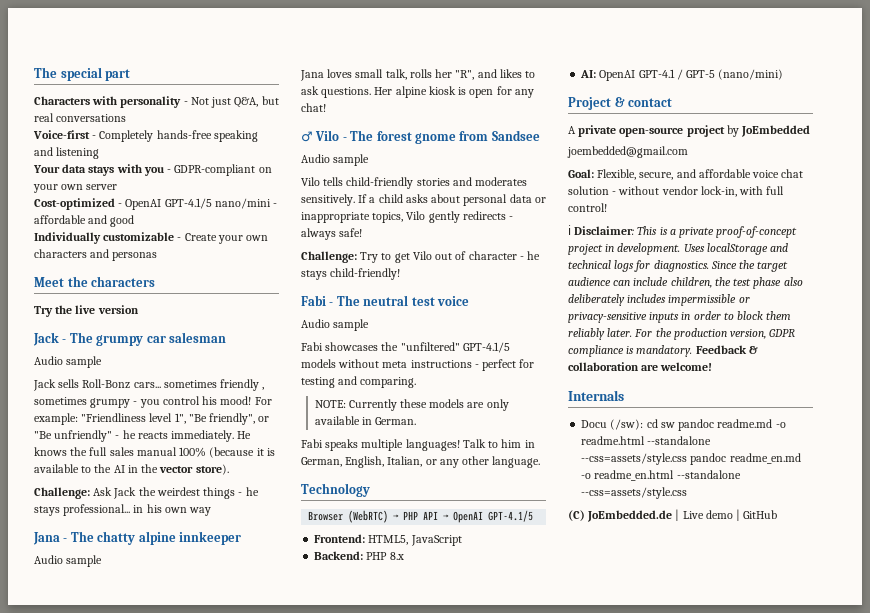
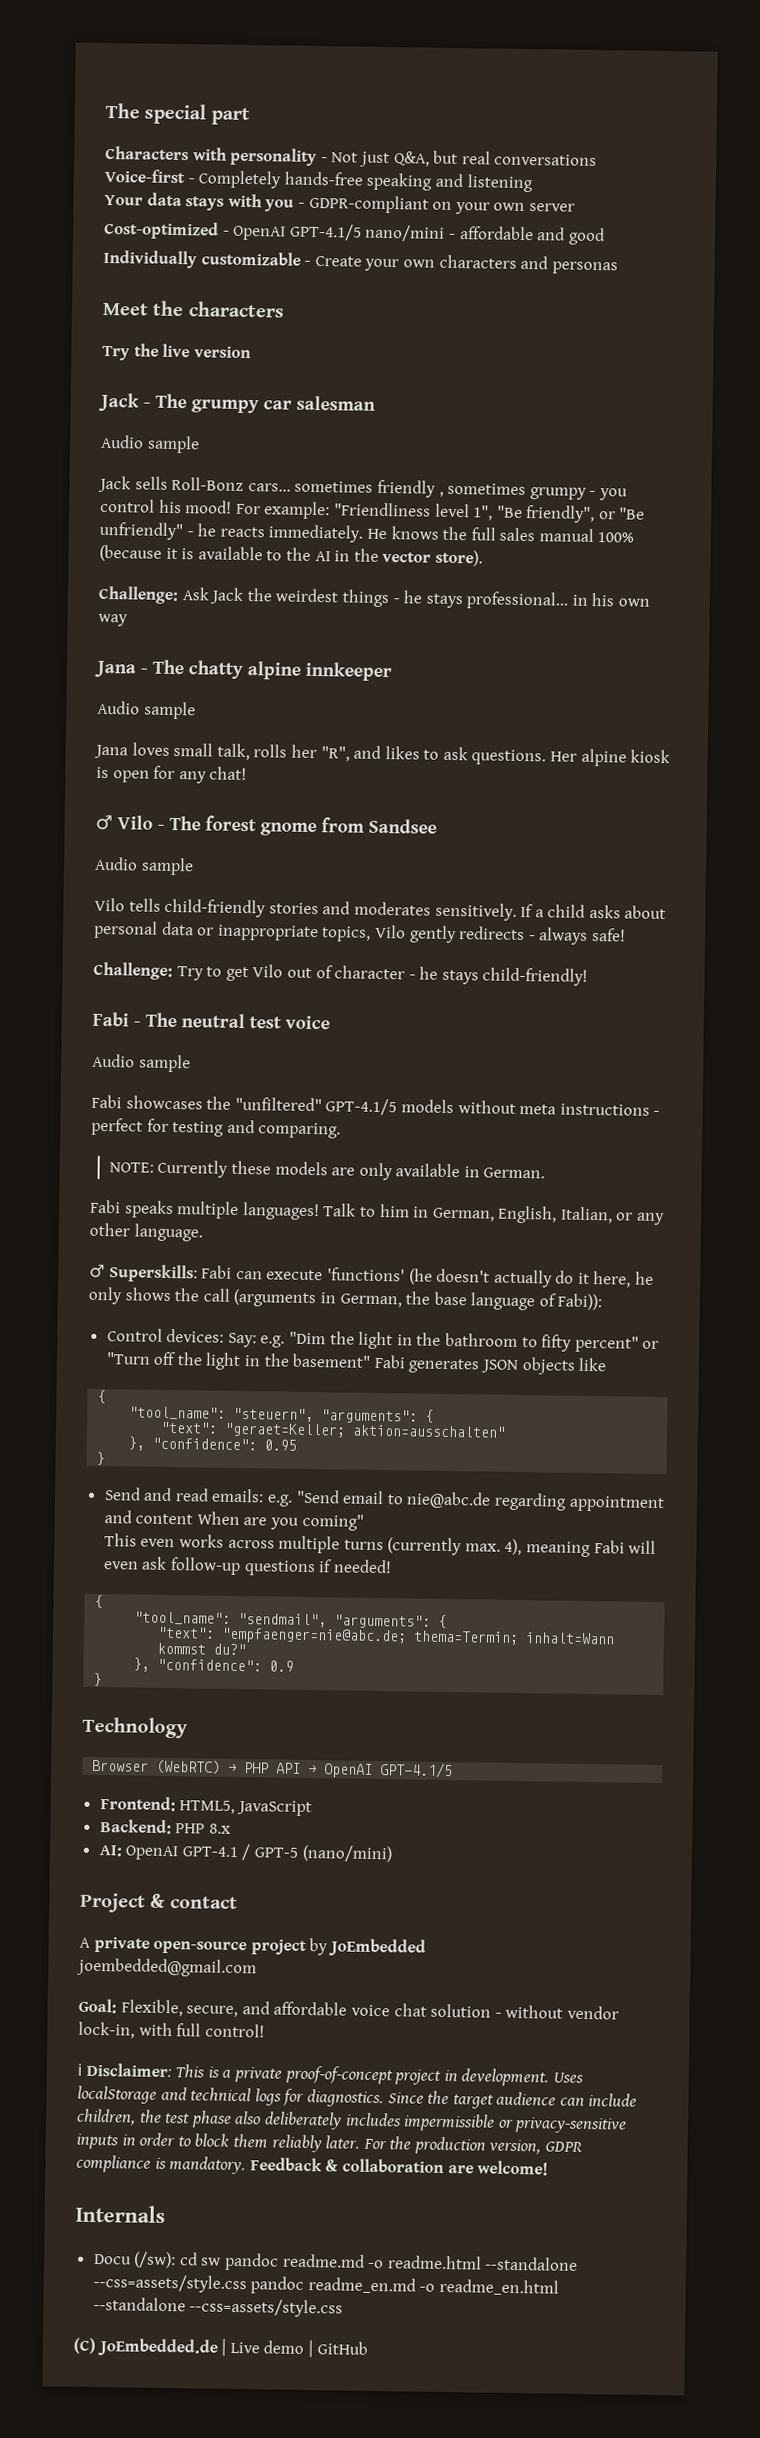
(541, 462) none -> [89,1263,655,1288] [88,1286,603,1311] [106,1328,660,1353] [105,1351,608,1375] [97,1389,107,1404] [129,1406,435,1424] [160,1421,507,1438] [128,1436,298,1451] [96,1451,106,1466] [103,1487,665,1513] [103,1510,364,1531] [103,1533,657,1558] [102,1556,392,1577] [94,1594,104,1609] [134,1611,448,1629] [157,1626,616,1646] [157,1642,247,1656] [133,1657,295,1672] [93,1672,103,1687] // ♂ Superskills: Fabi can execute 'functions' (he doesn't actually do it here, he only shows the call (arguments in German, the base language of Fabi)): // Control devices: Say: e.g. "Dim the light in the bathroom to fifty percent" or "Turn off the light in the basement" Fabi generates JSON objects like // { // "tool_name": "steuern", "arguments": { // "text": "geraet=Keller; aktion=ausschalten" // }, "confidence": 0.95 // } // Send and read emails: e.g. "Send email to nie@abc.de regarding appointment and content When are you coming" // This even works across multiple turns (currently max. 4), meaning Fabi will even ask follow-up questions if needed! // { // "tool_name": "sendmail", "arguments": { // "text": "empfaenger=nie@abc.de; thema=Termin; inhalt=Wann kommst du?" // }, "confidence": 0.9 // }

